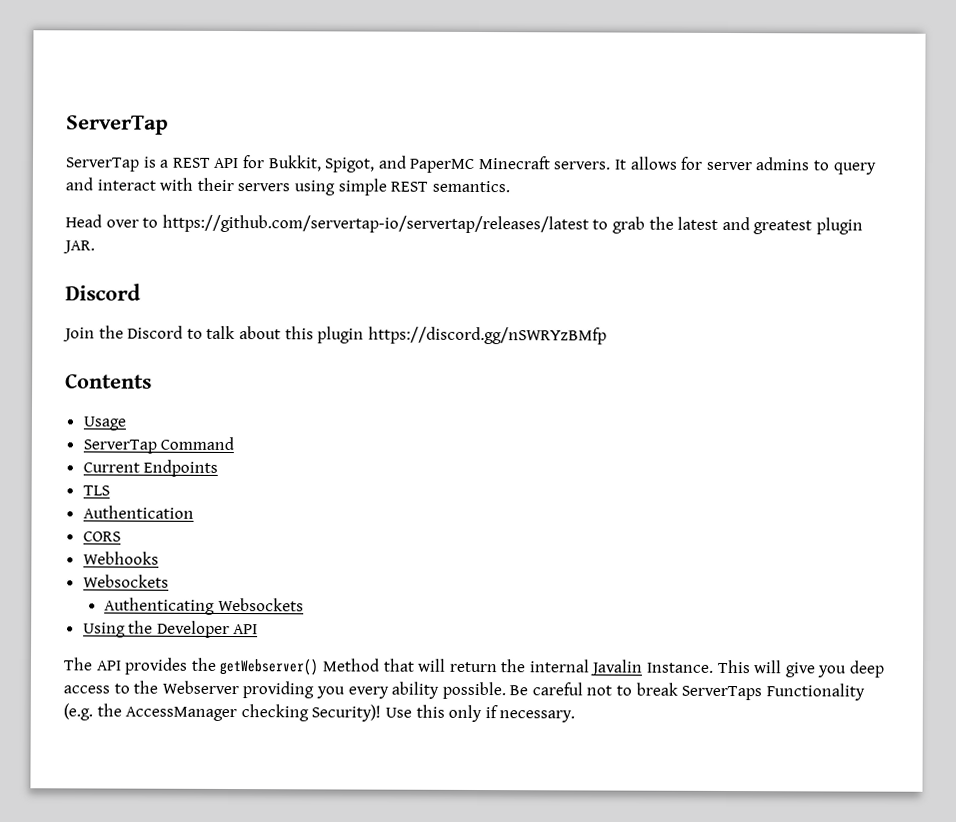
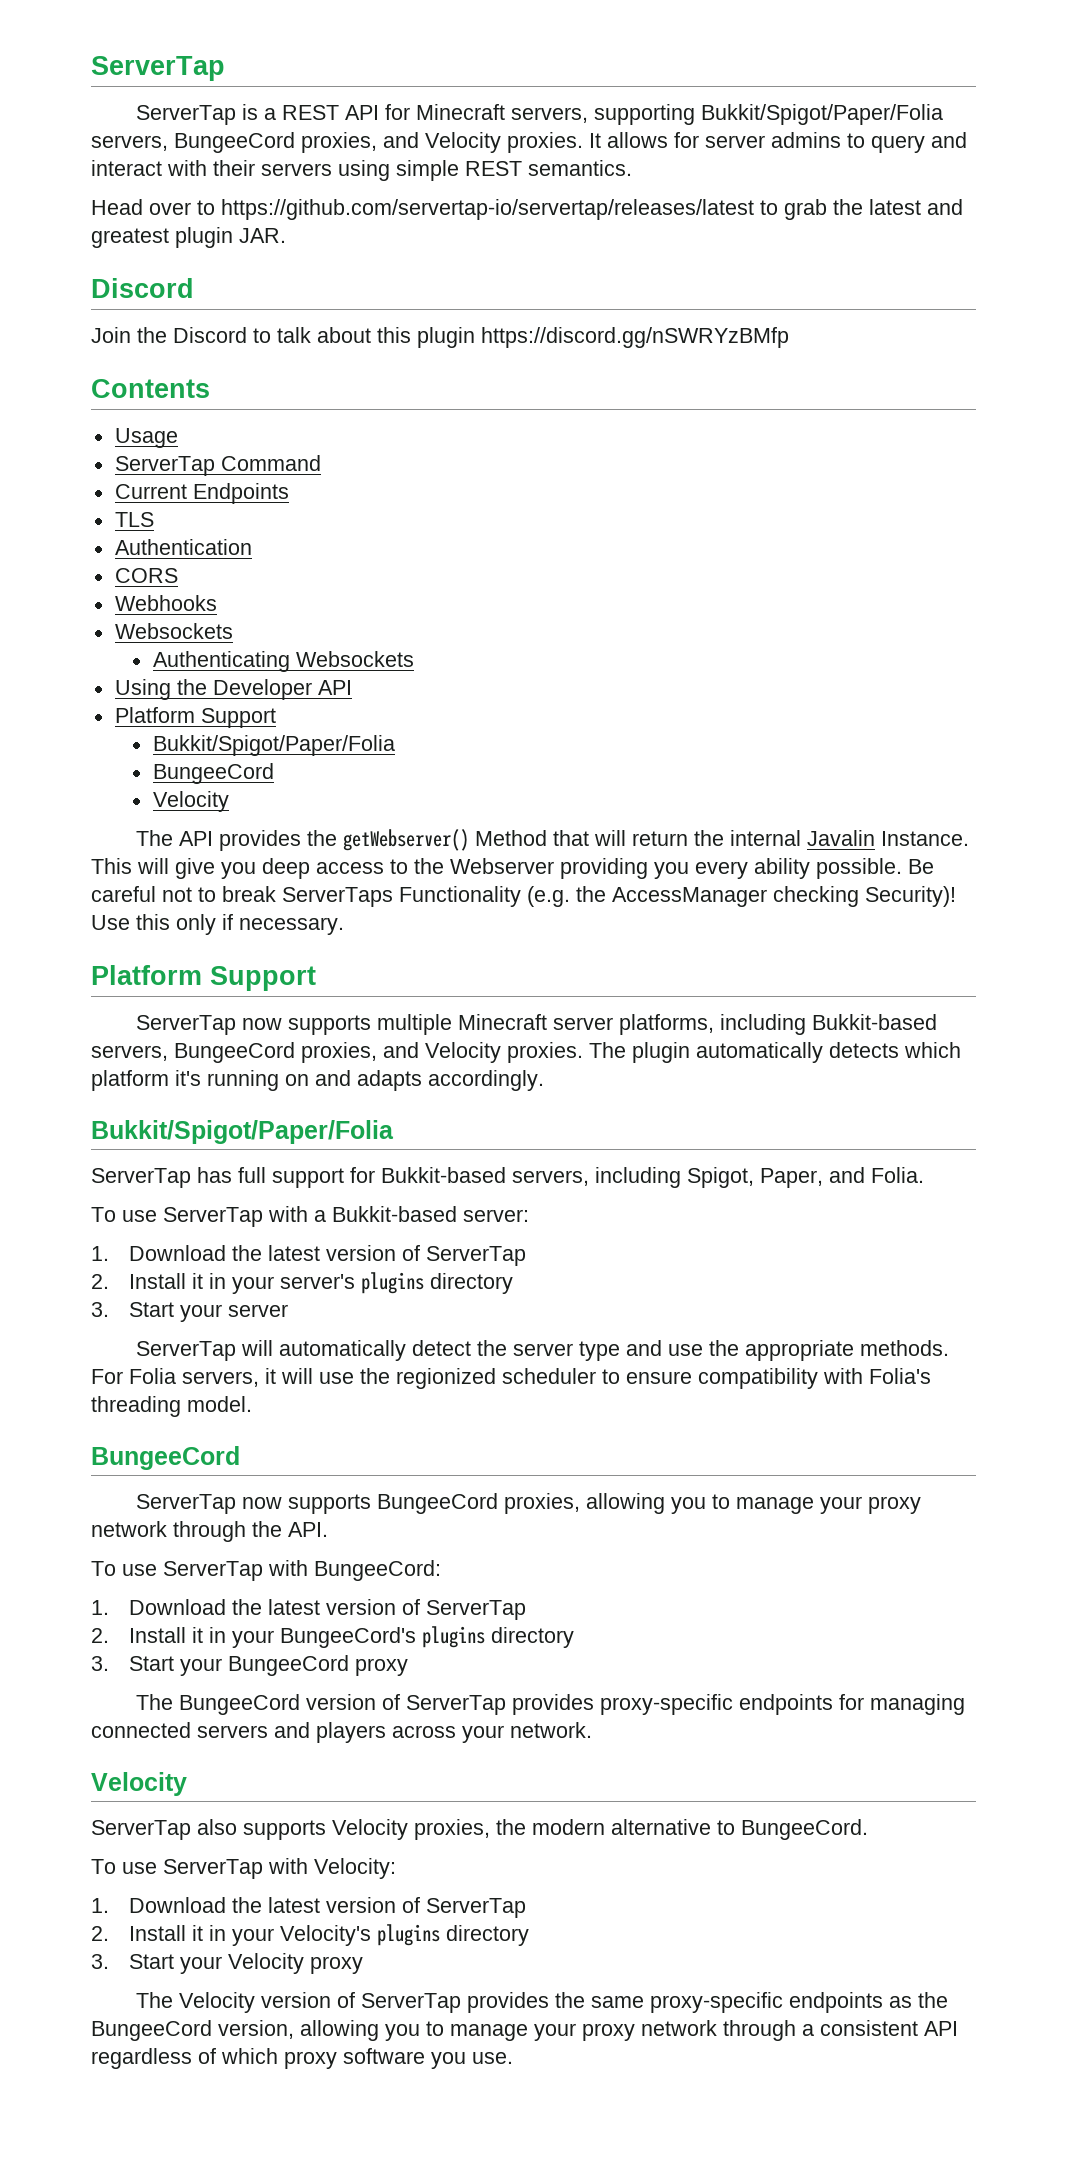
[267,155,612,173] Bukkit, Spigot, and PaperMC Minecraft servers. -> [416,104,944,125] [91,132,583,153] Minecraft servers, supporting Bukkit/Spigot/Paper/Folia servers, BungeeCord proxies, and Velocity proxies.
(259, 629) none -> [114,707,276,728] [152,735,395,756] [152,763,274,784] [152,791,229,812] // Platform Support // Bukkit/Spigot/Paper/Folia // BungeeCord // Velocity
(576, 716) none -> [91,965,316,991] [136,1014,938,1035] [91,1042,961,1063] [91,1070,544,1091] [91,1120,394,1144] [91,1167,924,1188] [91,1206,529,1227] [91,1245,527,1266] [91,1272,514,1294] [91,1302,289,1322] [136,1340,950,1361] [91,1368,931,1389] [91,1396,252,1417] [91,1446,240,1470] [136,1493,922,1514] [91,1521,328,1542] [91,1560,441,1581] [91,1599,527,1620] [91,1626,575,1648] [91,1655,409,1676] [136,1694,966,1715] [91,1722,592,1743] [91,1772,187,1796] [91,1819,868,1840] [91,1858,396,1879] [91,1897,527,1918] [91,1924,530,1946] [91,1953,364,1974] [136,1992,949,2013] [91,2020,958,2041] [91,2048,513,2069] // Platform Support // ServerTap now supports multiple Minecraft server platforms, including Bukkit-based servers, BungeeCord proxies, and Velocity proxies. The plugin automatically detects which platform it's running on and adapts accordingly. // Bukkit/Spigot/Paper/Folia // ServerTap has full support for Bukkit-based servers, including Spigot, Paper, and Folia. // To use ServerTap with a Bukkit-based server: // 1. Download the latest version of ServerTap // 2. Install it in your server's plugins directory // 3. Start your server // ServerTap will automatically detect the server type and use the appropriate methods. For Folia servers, it will use the regionized scheduler to ensure compatibility with Folia's threading model. // BungeeCord // ServerTap now supports BungeeCord proxies, allowing you to manage your proxy network through the API. // To use ServerTap with BungeeCord: // 1. Download the latest version of ServerTap // 2. Install it in your BungeeCord's plugins directory // 3. Start your BungeeCord proxy // The BungeeCord version of ServerTap provides proxy-specific endpoints for managing connected servers and players across your network. // Velocity // ServerTap also supports Velocity proxies, the modern alternative to BungeeCord. // To use ServerTap with Velocity: // 1. Download the latest version of ServerTap // 2. Install it in your Velocity's plugins directory // 3. Start your Velocity proxy // The Velocity version of ServerTap provides the same proxy-specific endpoints as the BungeeCord version, allowing you to manage your proxy network through a consistent API regardless of which proxy software you use.

